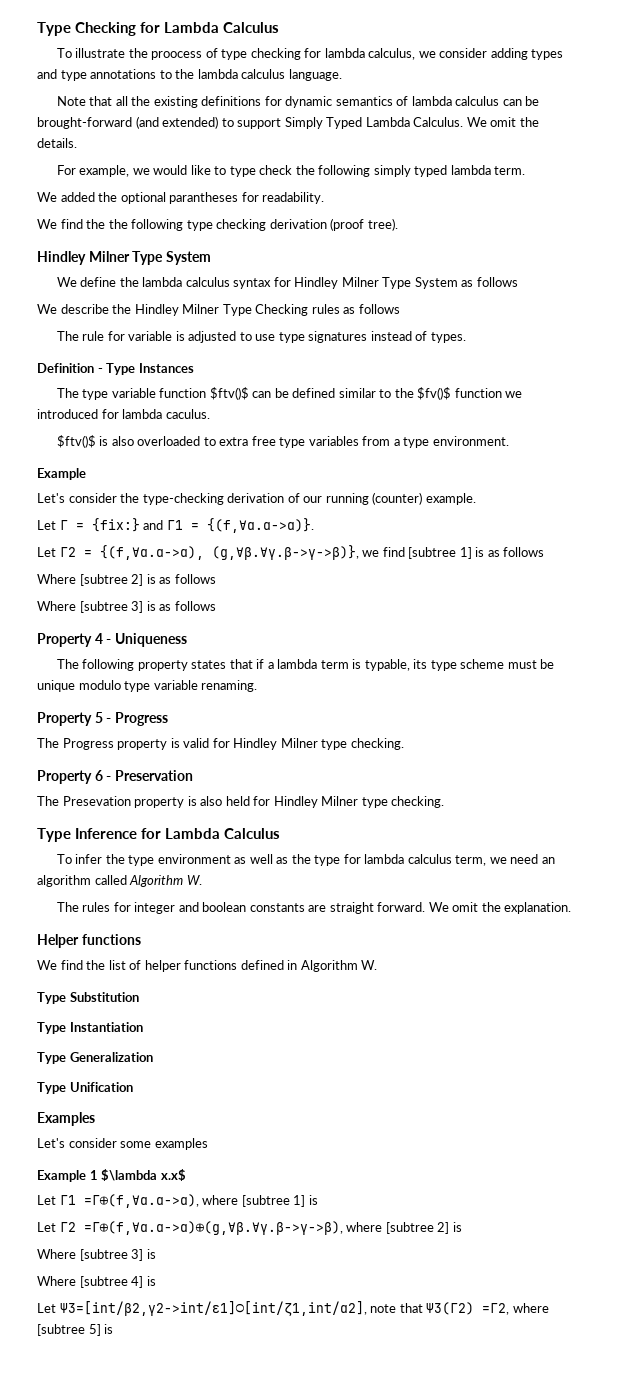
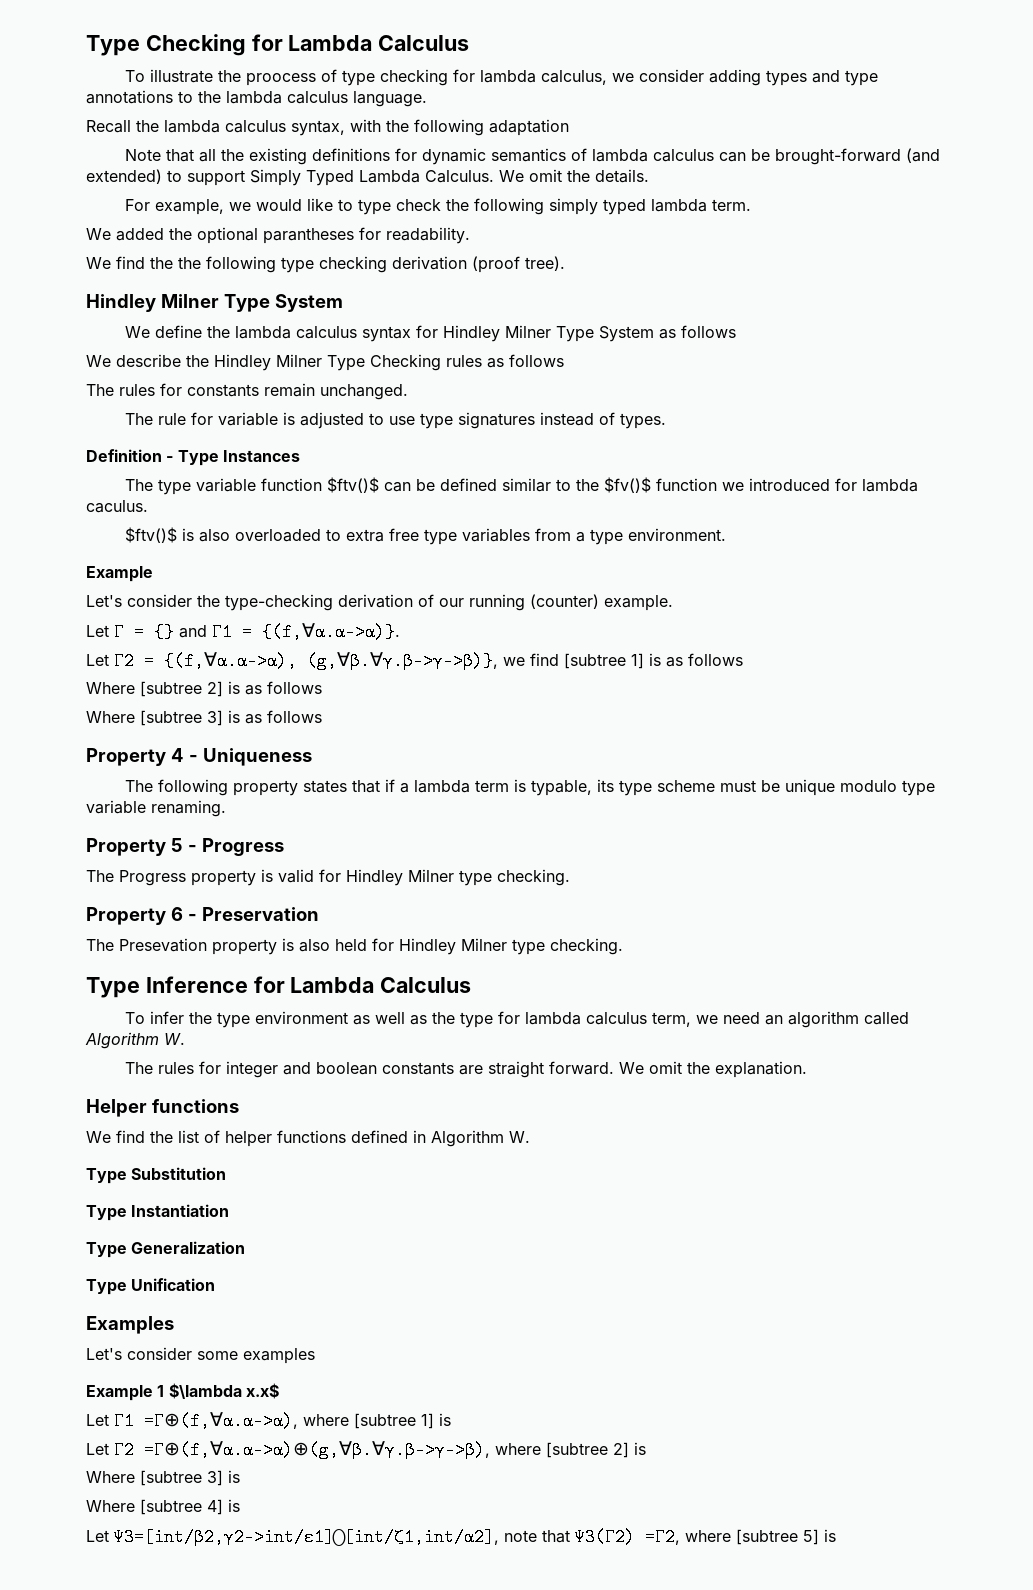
(342, 75) none -> [86,119,569,136] // Recall the lambda calculus syntax, with the following adaptation
(400, 309) none -> [86,383,408,400] // The rules for constants remain unchanged.
[91,518,140,532] {fix:} -> [154,623,174,641] {}

